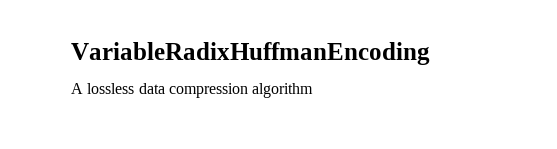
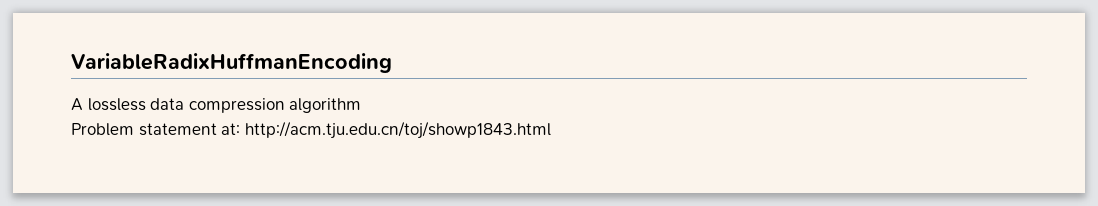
(314, 90) none -> [71,121,551,139] // Problem statement at: http://acm.tju.edu.cn/toj/showp1843.html

